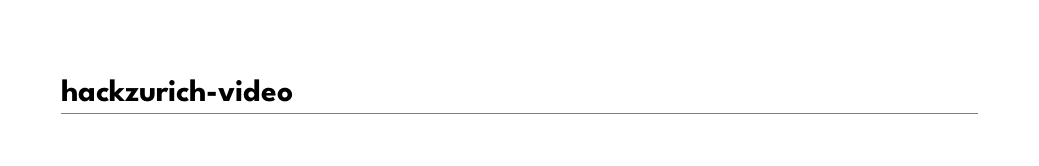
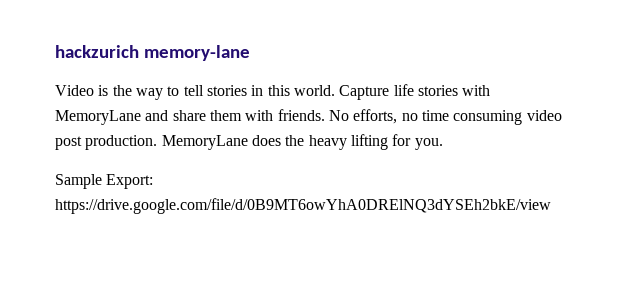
[61,79,293,102] hackzurich-video -> [55,45,250,61] [55,84,491,100] [55,109,562,125] [55,134,443,150] [55,174,154,189] [55,198,551,214] hackzurich memory-lane // Video is the way to tell stories in this world. Capture life stories with MemoryLane and share them with friends. No efforts, no time consuming video post production. MemoryLane does the heavy lifting for you. // Sample Export: https://drive.google.com/file/d/0B9MT6owYhA0DRElNQ3dYSEh2bkE/view

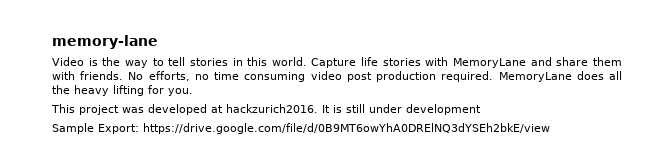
[55,45,139,58] hackzurich -> (52, 42) none
[85,135,158,150] production. -> [376,71,494,82] production required.
(281, 140) none -> [609,71,622,80] all
(443, 144) none -> [51,104,481,115] // This project was developed at hackzurich2016. It is still under development

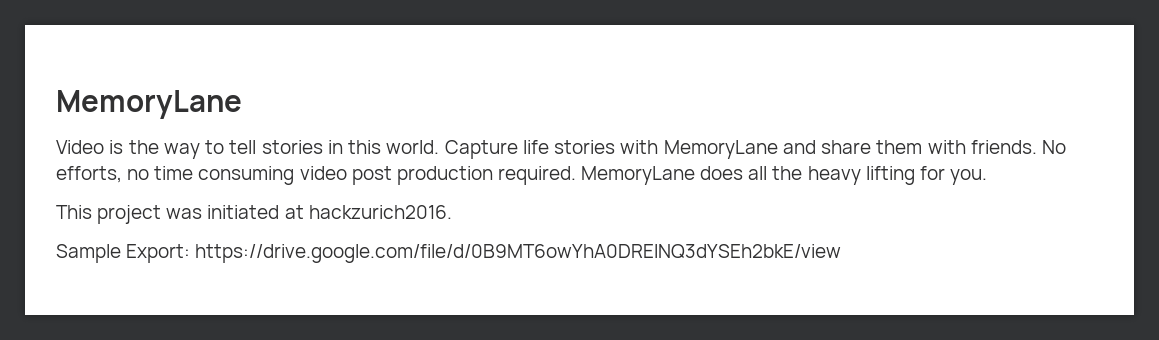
[52,35,158,49] memory-lane -> [56,90,242,119] MemoryLane
[148,104,207,115] developed -> [207,205,280,219] initiated
[322,104,481,115] It is still under development -> (452, 212) none

